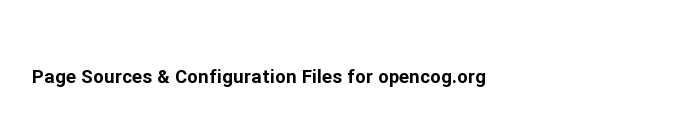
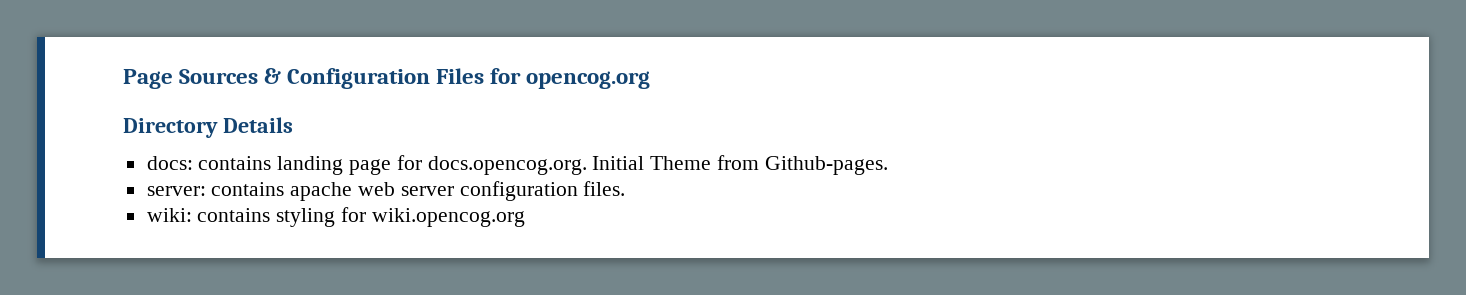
(486, 79) none -> [123,117,293,138] [146,155,888,175] [146,181,626,201] [146,207,525,227] // Directory Details // docs: contains landing page for docs.opencog.org. Initial Theme from Github-pages. // server: contains apache web server configuration files. // wiki: contains styling for wiki.opencog.org

